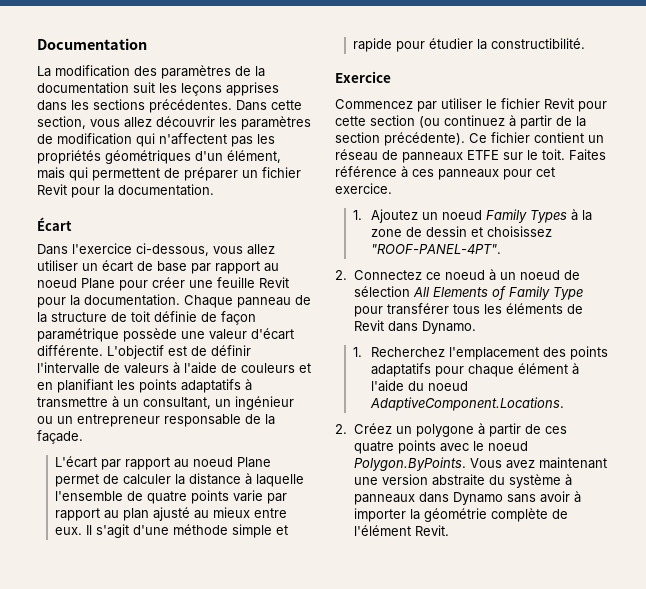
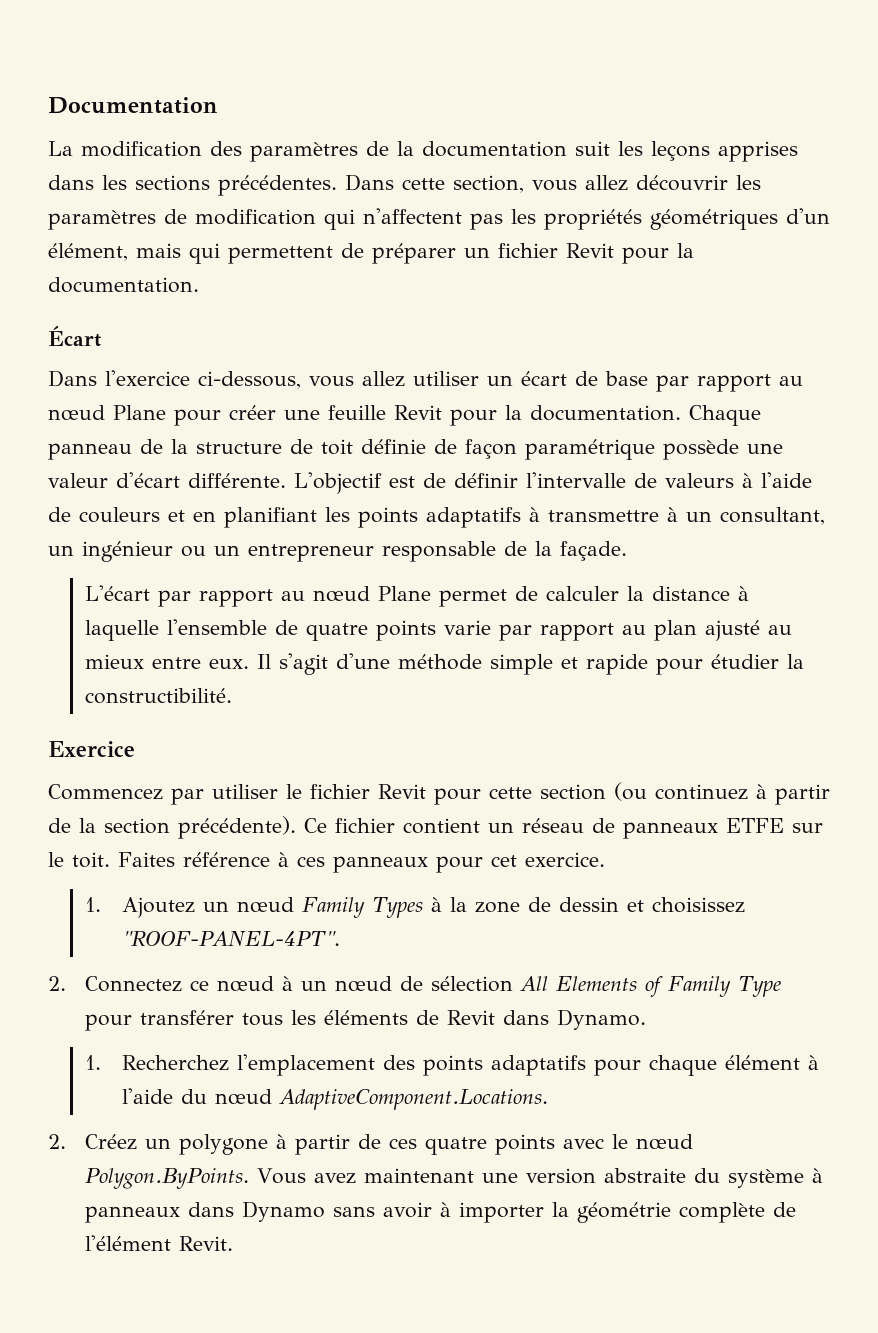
[37,278,77,288] noeud -> [48,405,105,421] nœud
[193,457,234,467] noeud -> [312,586,370,602] nœud
[442,210,483,220] noeud -> [236,897,294,913] nœud
[444,269,560,281] noeud à un noeud -> [216,976,392,992] nœud à un nœud
[428,381,469,391] noeud -> [214,1089,272,1105] nœud
[487,441,528,451] noeud -> [635,1134,693,1150] nœud

